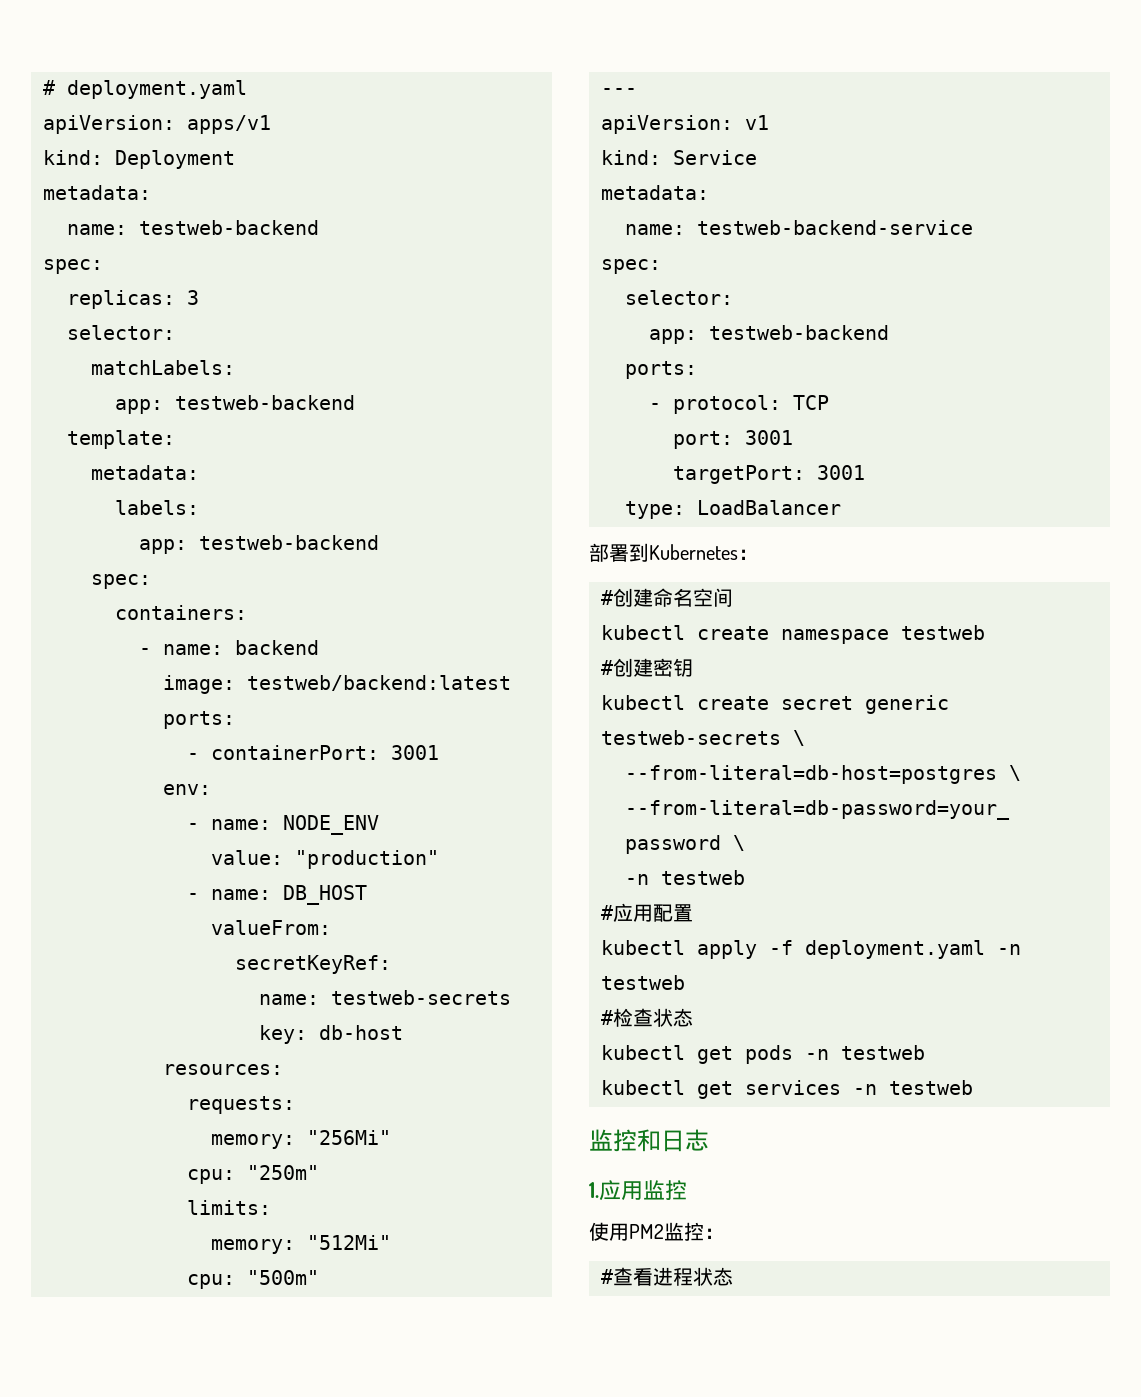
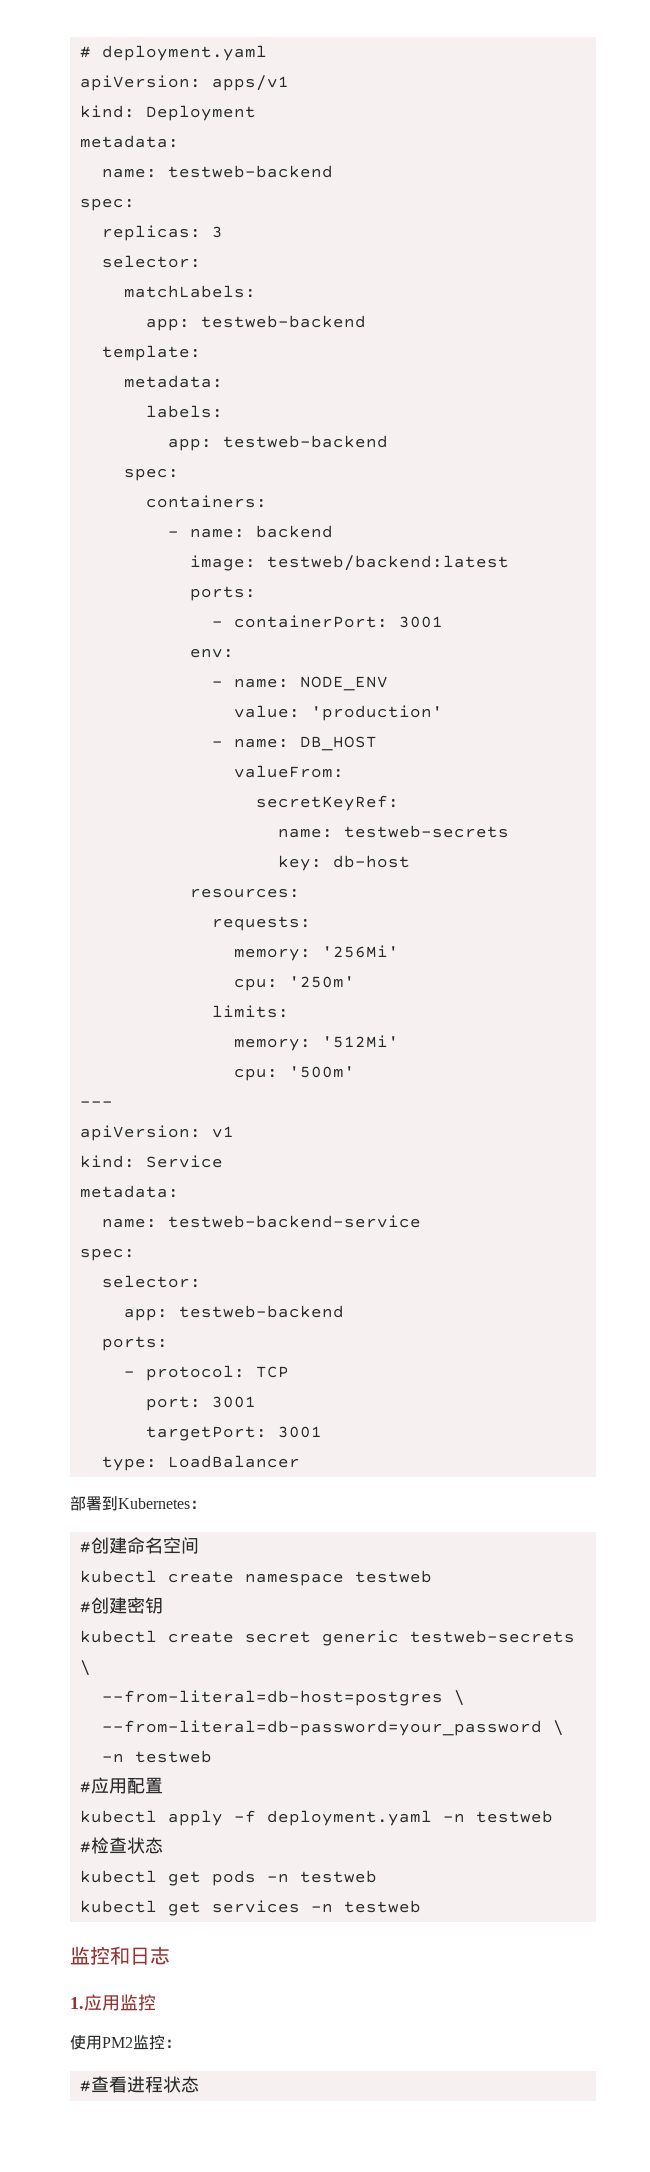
[295,850,439,869] "production" -> [310,705,443,721] 'production'
[307,1130,391,1145] [187,1165,319,1184] "256Mi" // cpu: "250m" -> [321,945,399,958] [233,976,355,991] '256Mi' // cpu: '250m'
[307,1235,391,1250] [187,1270,319,1289] "512Mi" // cpu: "500m" -> [321,1035,399,1048] [233,1066,355,1081] '512Mi' // cpu: '500m'

